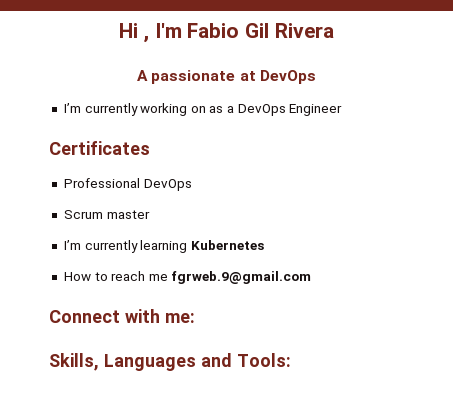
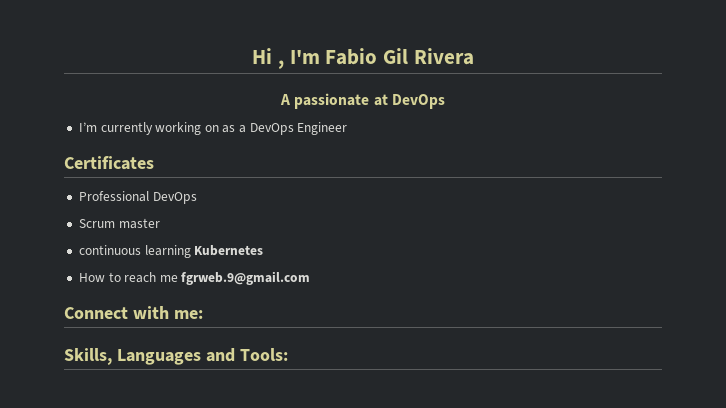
[63,240,138,253] I’m currently -> [78,245,141,255] continuous

